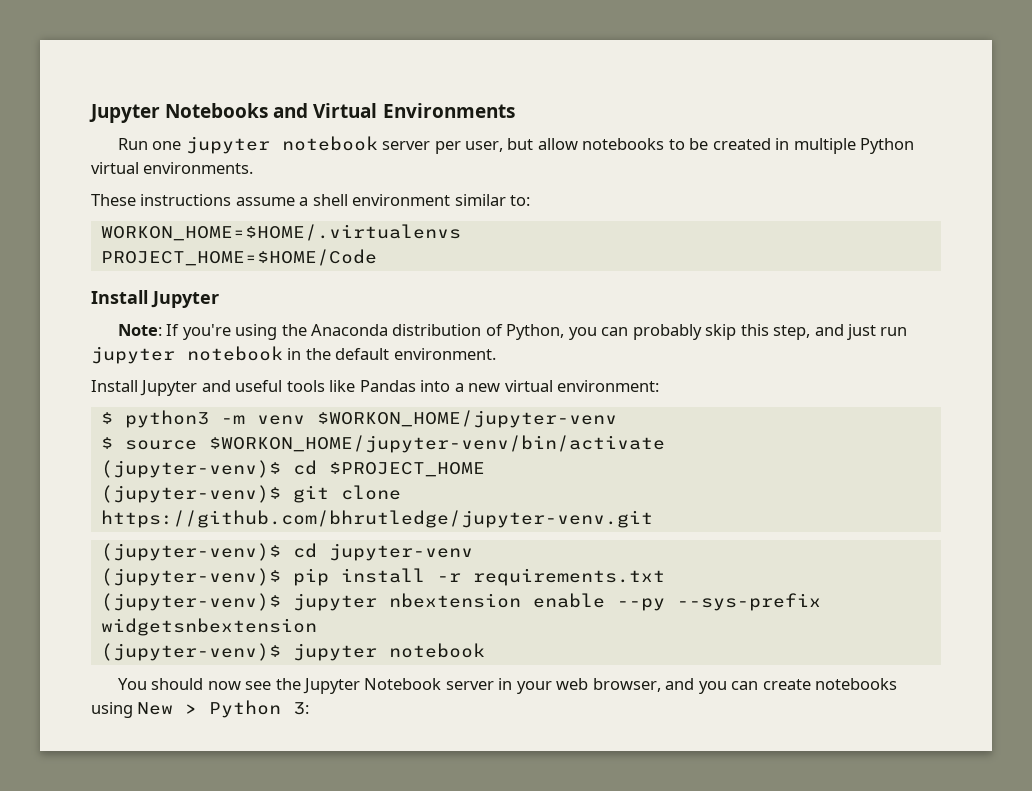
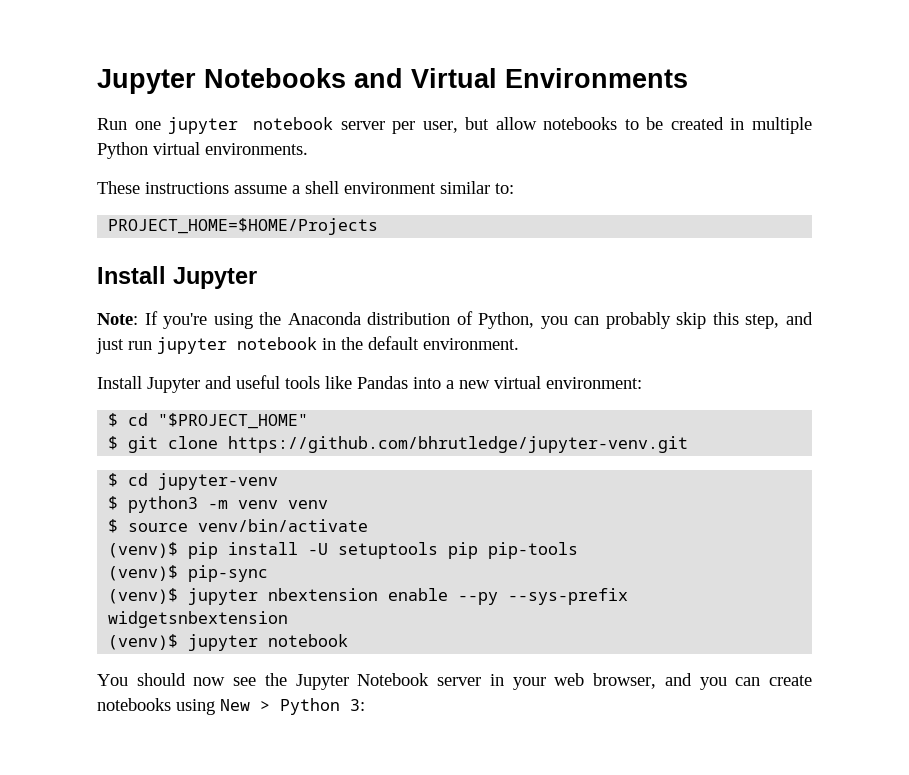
[100,224,461,241] [100,249,377,266] WORKON_HOME=$HOME/.virtualenvs // PROJECT_HOME=$HOME/Code -> [108,218,379,235] PROJECT_HOME=$HOME/Projects
[124,410,617,428] [100,435,665,453] [100,460,485,478] [100,485,281,503] python3 -m venv $WORKON_HOME/jupyter-venv // $ source $WORKON_HOME/jupyter-venv/bin/activate // (jupyter-venv)$ cd $PROJECT_HOME // (jupyter-venv)$ -> [128,413,309,429] [108,436,119,450] cd "$PROJECT_HOME" // $
[100,543,281,561] (jupyter-venv)$ -> [108,473,119,487] $
[100,568,665,586] [100,593,281,611] (jupyter-venv)$ pip install -r requirements.txt // (jupyter-venv)$ -> [108,496,329,513] [108,519,369,533] [108,542,579,559] [108,565,269,582] [108,588,179,604] $ python3 -m venv venv // $ source venv/bin/activate // (venv)$ pip install -U setuptools pip pip-tools // (venv)$ pip-sync // (venv)$
[100,643,281,661] (jupyter-venv)$ -> [108,634,179,650] (venv)$

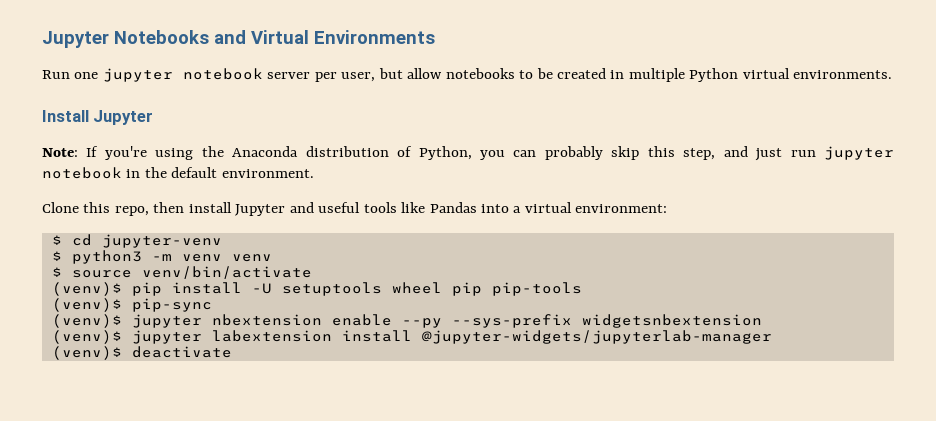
[97,181,514,194] [108,218,379,235] // These instructions assume a shell environment similar to: // PROJECT_HOME=$HOME/Projects -> (893, 74) none
[97,376,142,389] Install -> [42,202,232,216] Clone this repo, then install
[459,380,490,389] new -> (522, 209) none
[108,413,309,429] [108,436,689,453] // $ cd "$PROJECT_HOME" // $ git clone https://github.com/bhrutledge/jupyter-venv.git -> (668, 208) none
(439, 550) none -> [391,282,442,294] wheel
[268,634,349,647] [97,673,813,690] [97,698,365,715] notebook // You should now see the Jupyter Notebook server in your web browser, and you can create notebooks using New > Python 3: -> [211,330,772,344] [51,346,232,360] labextension install @jupyter-widgets/jupyterlab-manager // (venv)$ deactivate

